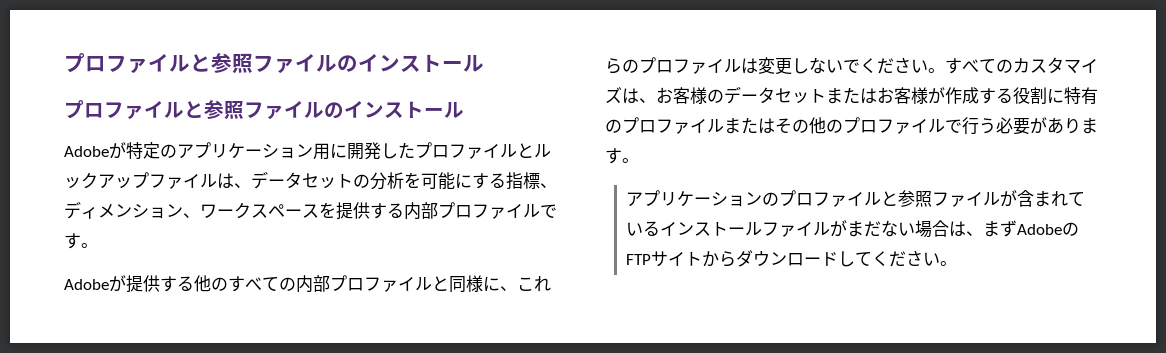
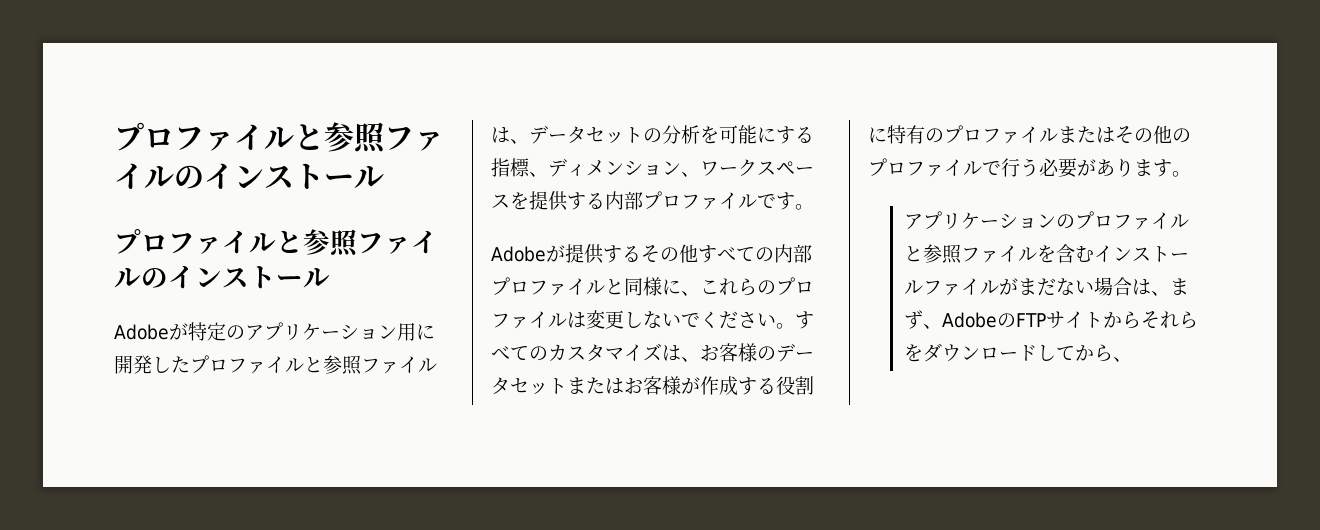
[534,144,551,158] [64,172,149,189] ルックアップ -> [323,355,362,375] 参照
[194,275,228,292] 他の -> [641,244,698,263] その他
[1000,190,1086,207] [626,221,661,236] が含まれている -> [1036,244,1094,263] を含む
(1018, 228) none -> [922,324,942,329] 、
(737, 259) none -> [1140,311,1198,329] [903,344,923,362] それらを
[872,250,958,267] ください。 -> [1074,344,1132,362] から、

